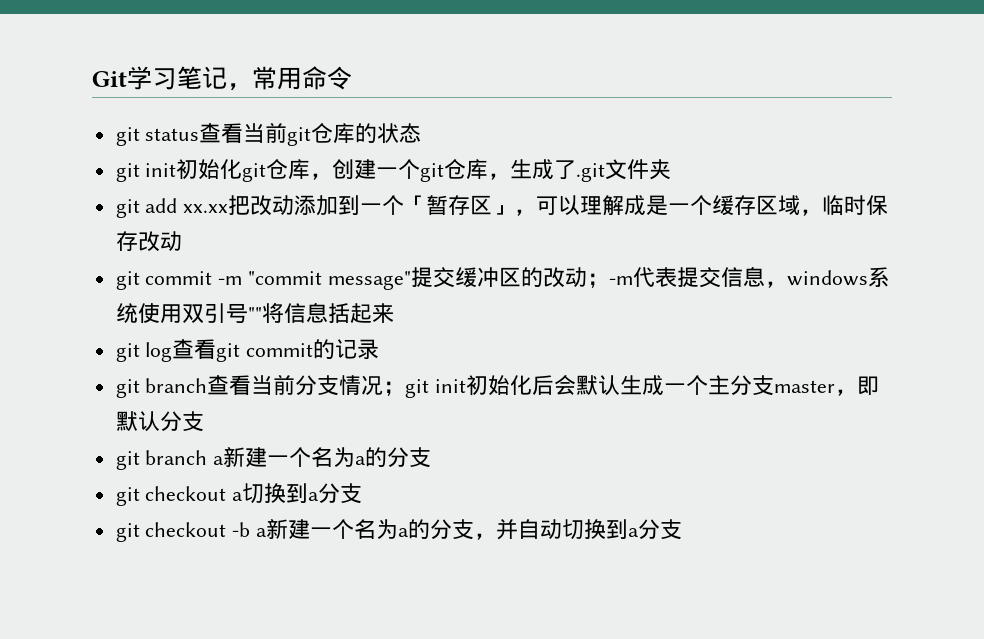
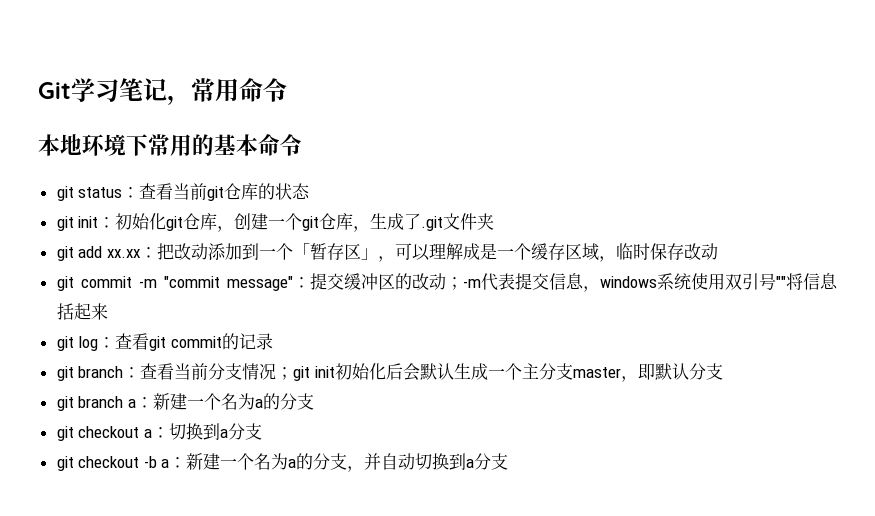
(352, 78) none -> [38,134,302,156] // 本地环境下常用的基本命令
(200, 134) none -> [122,187,140,198] ：
(177, 170) none -> [98,217,116,228] ：
(229, 208) none -> [139,247,157,258] ：
(411, 280) none -> [292,277,310,288] ：
(173, 352) none -> [98,337,116,348] ：
(208, 385) none -> [123,367,141,378] ：
(225, 460) none -> [135,397,153,408] ：
(244, 496) none -> [151,427,169,438] ：
(268, 532) none -> [169,457,187,468] ：

